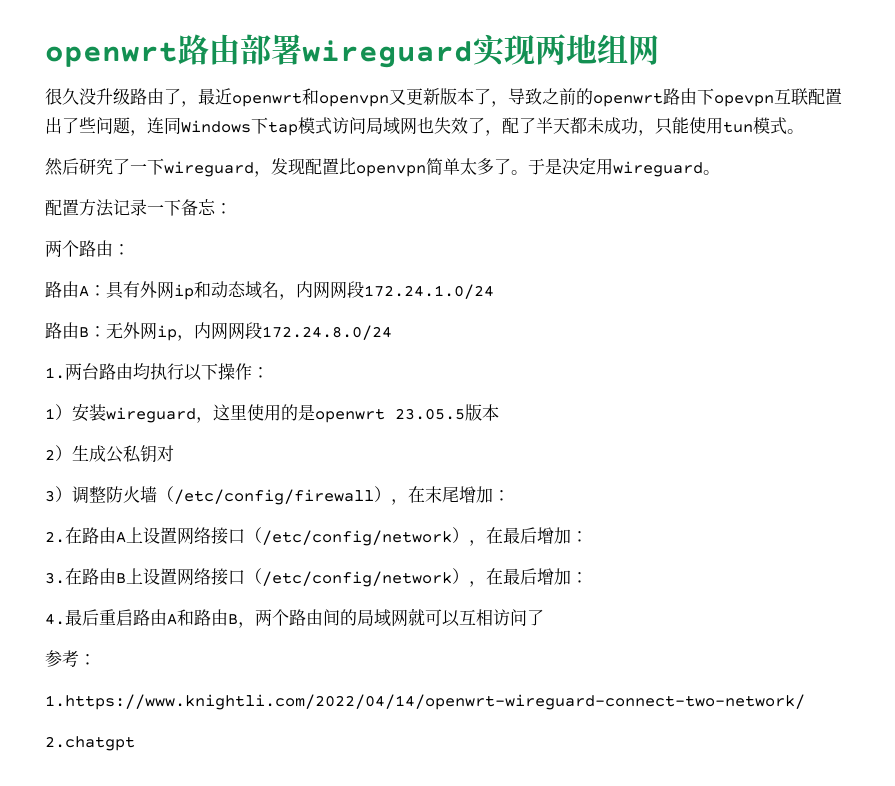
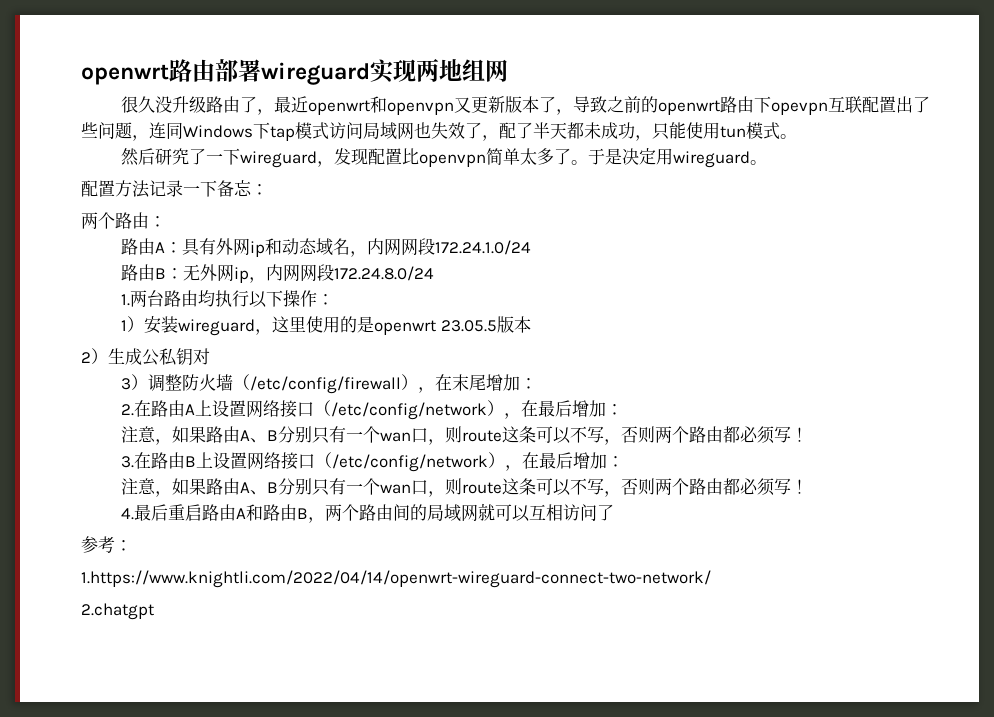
(588, 536) none -> [121,426,809,445] // 注意，如果路由A、B分别只有一个wan口，则route这条可以不写，否则两个路由都必须写！
(588, 577) none -> [121,478,809,497] // 注意，如果路由A、B分别只有一个wan口，则route这条可以不写，否则两个路由都必须写！

